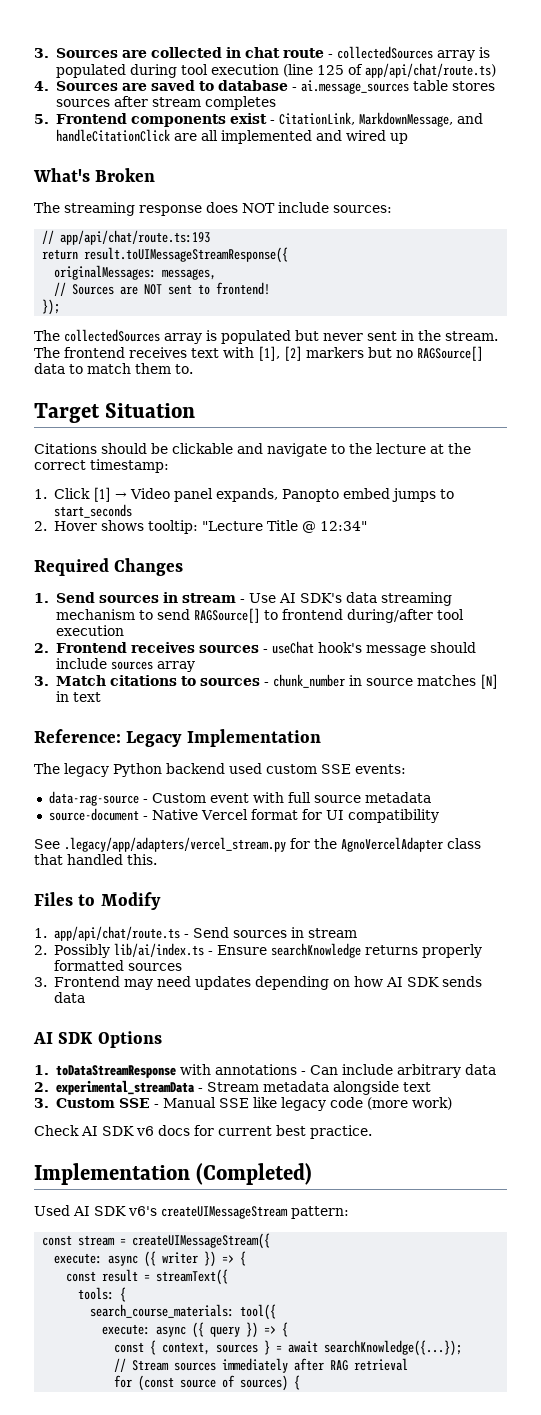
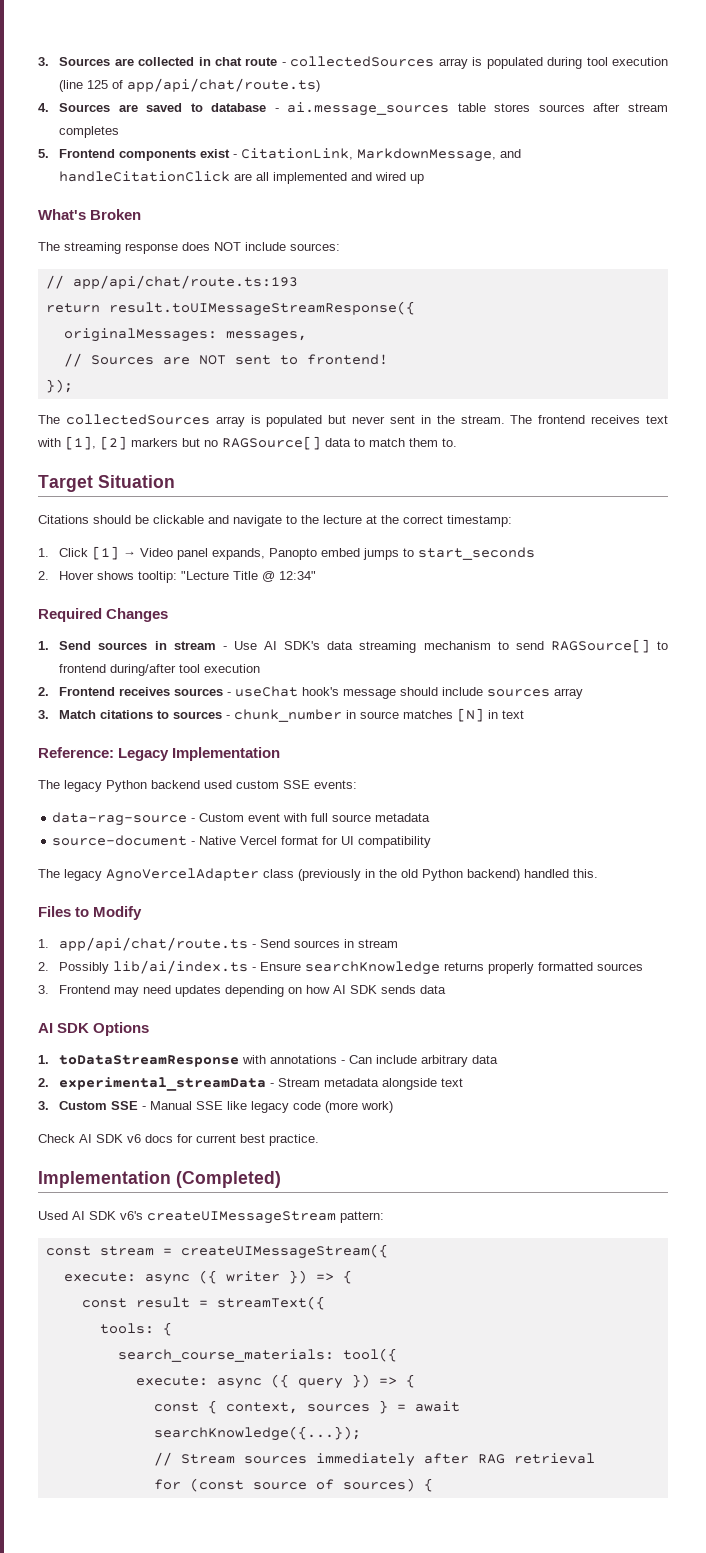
[34,837,481,852] [34,854,63,865] See .legacy/app/adapters/vercel_stream.py for the AgnoVercelAdapter class that -> [38,868,520,882] The legacy AgnoVercelAdapter class (previously in the old Python backend)

